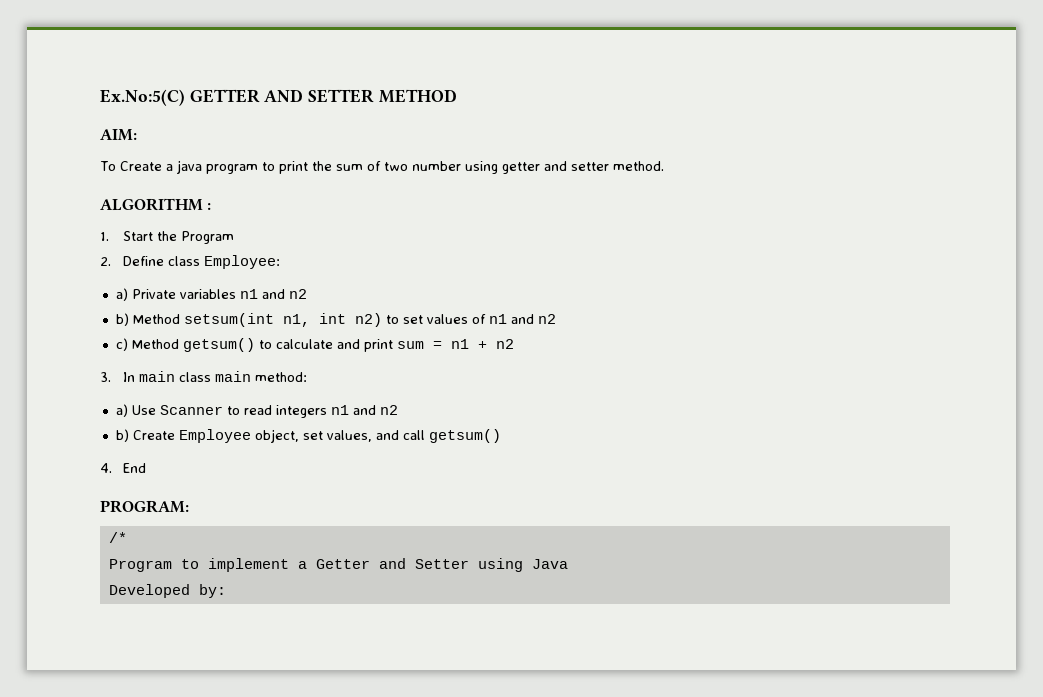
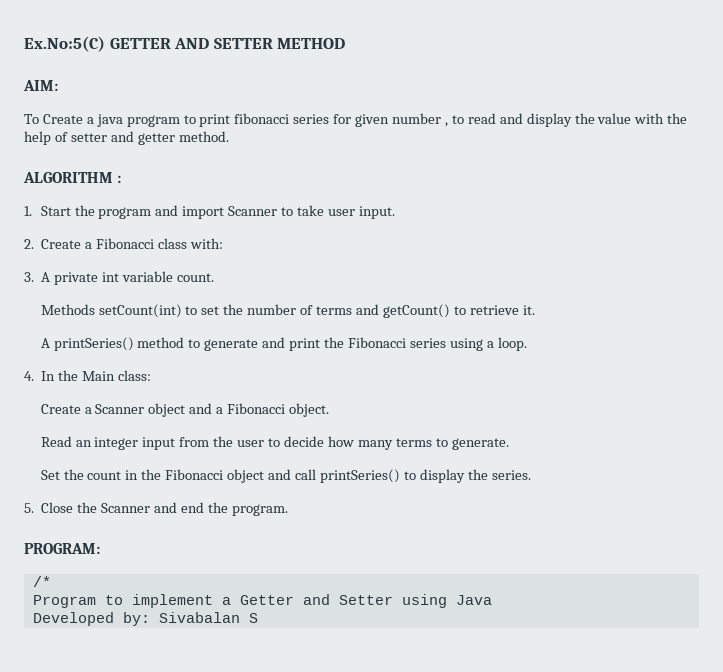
[311,161,609,174] the sum of two number using getter and setter -> [234,113,688,127] [24,131,175,145] fibonacci series for given number , to read and display the value with the help of setter and getter
[180,231,234,244] [100,255,280,269] [115,288,307,301] [115,313,556,327] [115,338,514,352] [100,371,307,382] [115,404,398,418] [115,429,501,443] [100,463,146,473] Program // 2. Define class Employee: // a) Private variables n1 and n2 // b) Method setsum(int n1, int n2) to set values of n1 and n2 // c) Method getsum() to calculate and print sum = n1 + n2 // 3. In main class main method: // a) Use Scanner to read integers n1 and n2 // b) Create Employee object, set values, and call getsum() // 4. End -> [98,205,395,219] [24,238,223,249] [24,271,214,285] [40,304,535,318] [40,337,527,351] [24,370,151,381] [40,403,330,417] [40,436,509,450] [40,469,531,483] [24,502,288,516] program and import Scanner to take user input. // 2. Create a Fibonacci class with: // 3. A private int variable count. // Methods setCount(int) to set the number of terms and getCount() to retrieve it. // A printSeries() method to generate and print the Fibonacci series using a loop. // 4. In the Main class: // Create a Scanner object and a Fibonacci object. // Read an integer input from the user to decide how many terms to generate. // Set the count in the Fibonacci object and call printSeries() to display the series. // 5. Close the Scanner and end the program.
(226, 591) none -> [158,612,258,623] Sivabalan S

